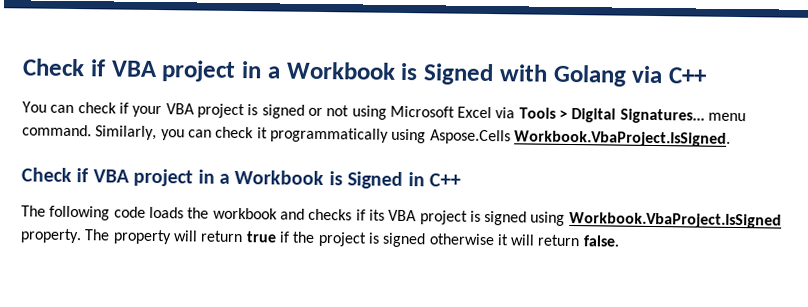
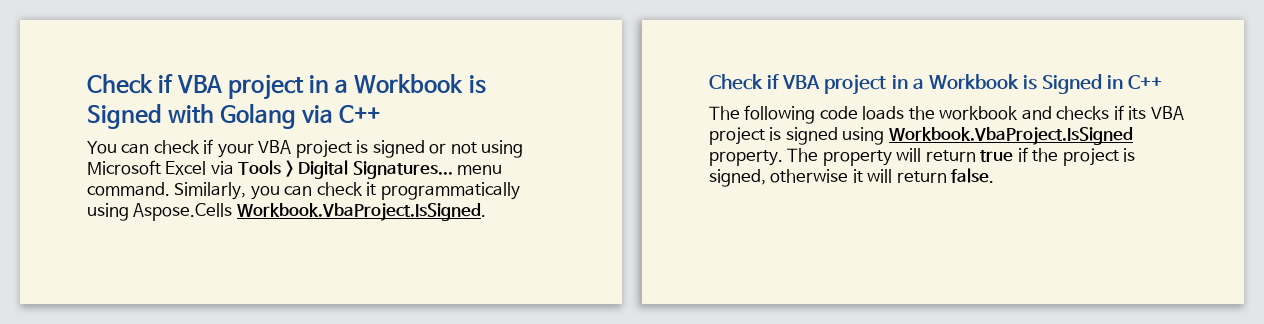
[382,232,427,248] signed -> [709,169,766,187] signed,

